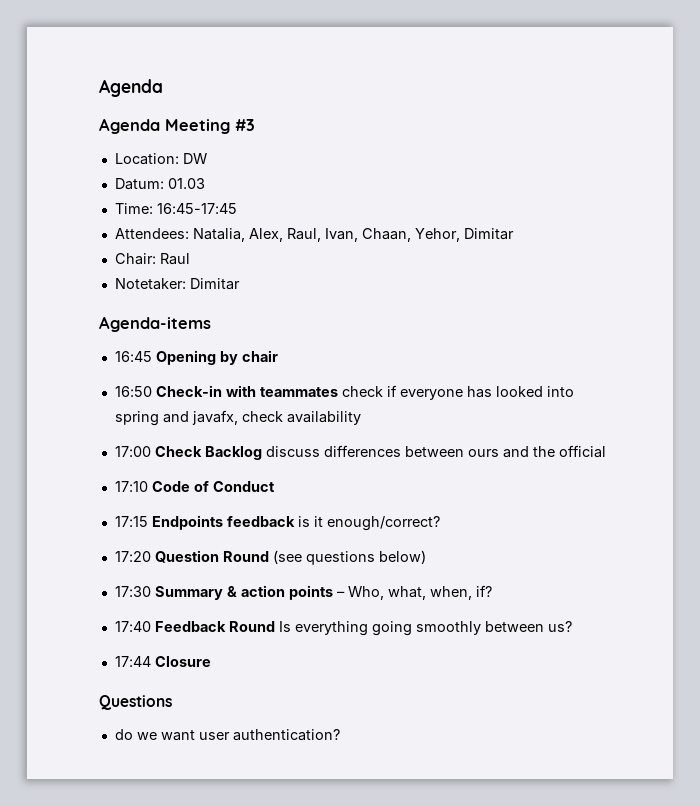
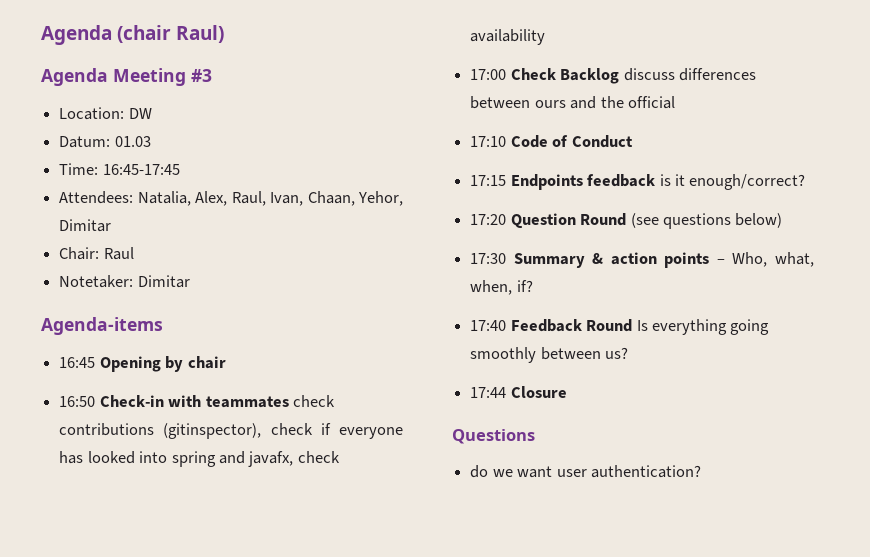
[99,79,163,97] Agenda -> [41,25,225,45] Agenda (chair Raul)
(383, 391) none -> [59,423,313,439] contributions (gitinspector), check

